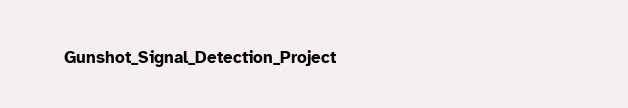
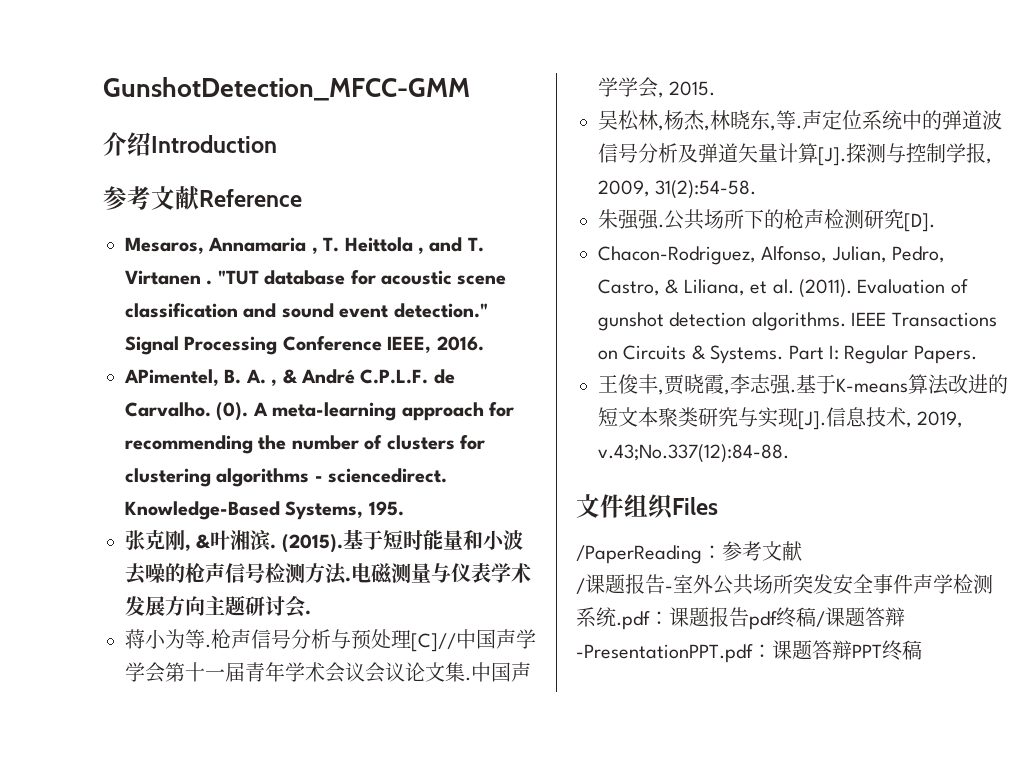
[64,50,337,67] Gunshot_Signal_Detection_Project -> [103,77,470,101] [103,132,277,156] [103,186,302,210] [125,237,484,254] [125,270,507,285] [125,303,488,318] [125,336,484,355] [124,369,455,386] [125,402,514,421] [125,435,485,454] [125,468,448,487] [125,501,404,520] [125,529,523,553] [125,563,531,585] [125,595,311,618] [125,629,536,652] [125,662,531,683] [598,77,716,98] [598,110,1002,131] [598,143,992,166] [598,180,757,199] [598,209,935,232] [598,246,946,265] [598,279,968,298] [598,312,997,331] [598,345,977,364] [598,374,1008,395] [598,407,964,430] [598,444,789,463] [576,494,718,520] [576,541,802,564] [576,574,993,595] [576,607,905,630] [576,640,922,663] GunshotDetection_MFCC-GMM // 介绍Introduction // 参考文献Reference // Mesaros, Annamaria , T. Heittola , and T. Virtanen . "TUT database for acoustic scene classification and sound event detection." Signal Processing Conference IEEE, 2016. // APimentel, B. A. , & André C.P.L.F. de Carvalho. (0). A meta-learning approach for recommending the number of clusters for clustering algorithms - sciencedirect. Knowledge-Based Systems, 195. // 张克刚, &叶湘滨. (2015).基于短时能量和小波去噪的枪声信号检测方法.电磁测量与仪表学术发展方向主题研讨会. // 蒋小为等.枪声信号分析与预处理[C]//中国声学学会第十一届青年学术会议会议论文集.中国声学学会, 2015. // 吴松林,杨杰,林晓东,等.声定位系统中的弹道波信号分析及弹道矢量计算[J].探测与控制学报, 2009, 31(2):54-58. // 朱强强.公共场所下的枪声检测研究[D]. // Chacon-Rodriguez, Alfonso, Julian, Pedro, Castro, & Liliana, et al. (2011). Evaluation of gunshot detection algorithms. IEEE Transactions on Circuits & Systems. Part I: Regular Papers. // 王俊丰,贾晓霞,李志强.基于K-means算法改进的短文本聚类研究与实现[J].信息技术, 2019, v.43;No.337(12):84-88. // 文件组织Files // /PaperReading：参考文献 // /课题报告-室外公共场所突发安全事件声学检测系统.pdf：课题报告pdf终稿/课题答辩-PresentationPPT.pdf：课题答辩PPT终稿

